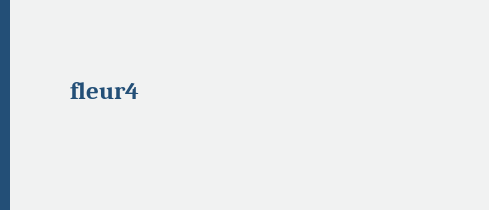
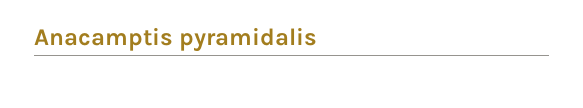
[70,82,139,99] fleur4 -> [34,27,318,52] Anacamptis pyramidalis

